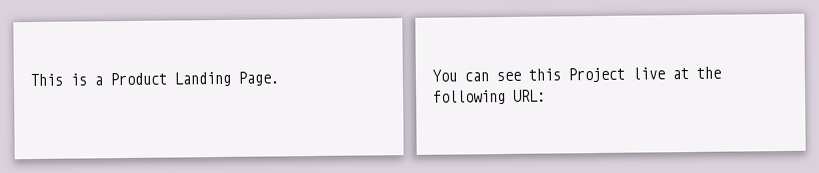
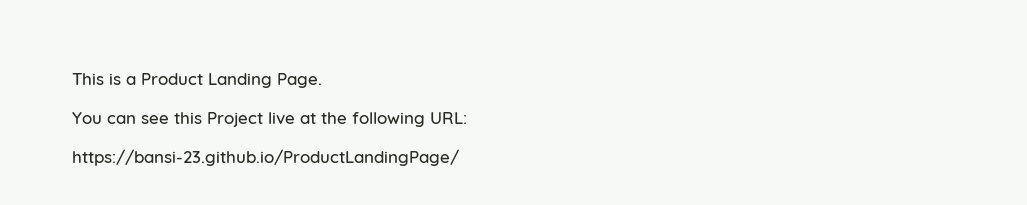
(546, 95) none -> [72,149,459,166] // https://bansi-23.github.io/ProductLandingPage/

